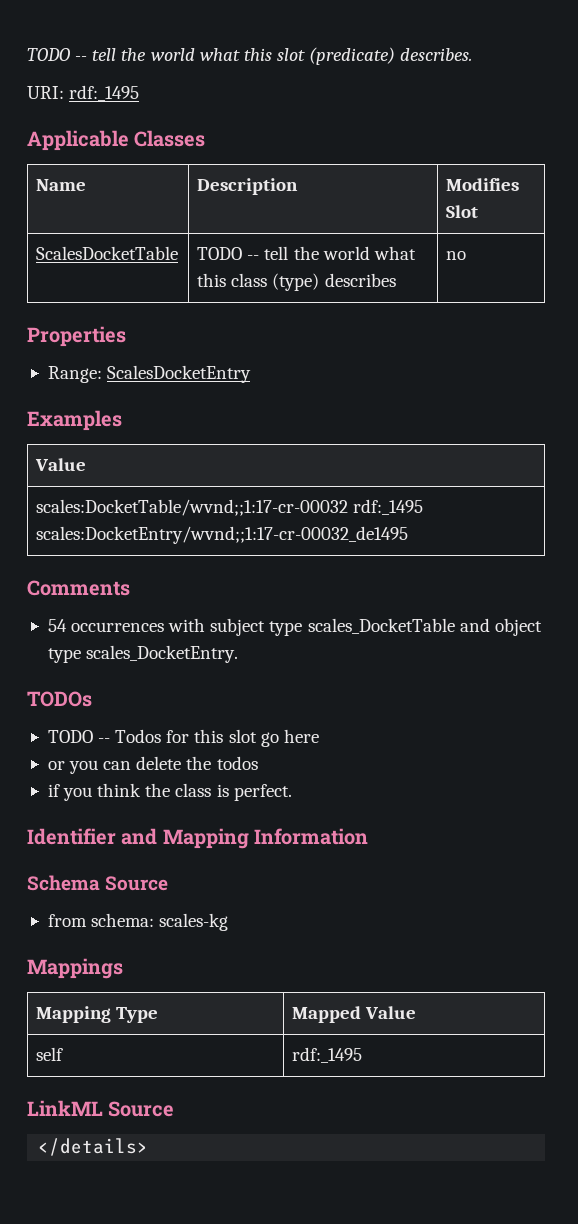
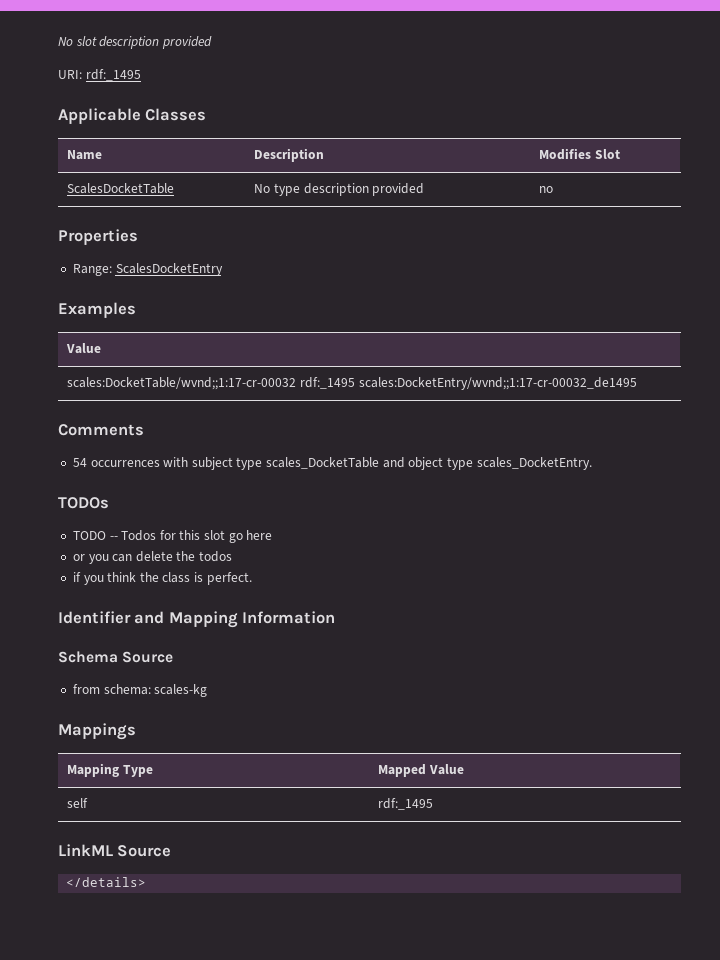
[27,47,473,65] TODO -- tell the world what this slot (predicate) describes. -> [58,36,212,49] No slot description provided
[197,246,416,260] [197,273,396,291] TODO -- tell the world what this class (type) describes -> [254,183,425,196] No type description provided

